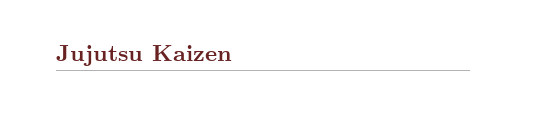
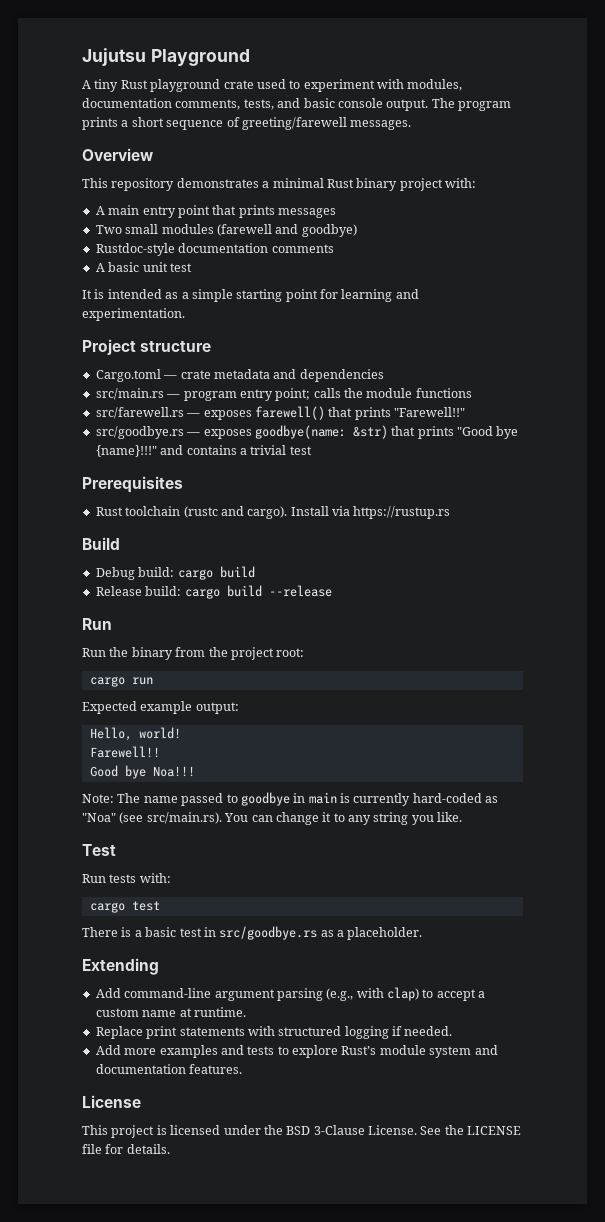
[152,45,232,61] Kaizen -> [150,49,250,66] [82,79,463,92] [82,98,511,111] [82,117,412,130] [82,148,153,161] [82,178,476,191] [95,205,336,218] [95,224,357,237] [95,243,334,256] [95,262,192,272] [82,289,419,302] [82,308,185,321] [82,339,212,355] [95,369,384,382] [95,388,472,401] [95,406,465,420] [95,425,519,439] [95,445,312,457] [82,476,183,493] [95,506,451,519] [82,537,120,550] [95,566,255,580] [95,585,332,599] [82,618,112,630] [82,647,305,660] [89,676,153,687] [82,701,239,714] [89,727,181,741] [89,746,160,758] [89,765,195,779] [82,792,499,806] [82,812,463,825] [82,844,116,856] [82,873,171,883] [89,901,160,913] [82,926,423,940] [82,958,159,975] [95,987,486,1001] [95,1007,246,1017] [95,1026,453,1039] [95,1045,498,1058] [95,1064,243,1074] [82,1095,141,1108] [82,1125,522,1138] [82,1144,170,1154] Playground // A tiny Rust playground crate used to experiment with modules, documentation comments, tests, and basic console output. The program prints a short sequence of greeting/farewell messages. // Overview // This repository demonstrates a minimal Rust binary project with: // A main entry point that prints messages // Two small modules (farewell and goodbye) // Rustdoc-style documentation comments // A basic unit test // It is intended as a simple starting point for learning and experimentation. // Project structure // Cargo.toml — crate metadata and dependencies // src/main.rs — program entry point; calls the module functions // src/farewell.rs — exposes farewell() that prints "Farewell!!" // src/goodbye.rs — exposes goodbye(name: &str) that prints "Good bye {name}!!!" and contains a trivial test // Prerequisites // Rust toolchain (rustc and cargo). Install via https://rustup.rs // Build // Debug build: cargo build // Release build: cargo build --release // Run // Run the binary from the project root: // cargo run // Expected example output: // Hello, world! // Farewell!! // Good bye Noa!!! // Note: The name passed to goodbye in main is currently hard-coded as "Noa" (see src/main.rs). You can change it to any string you like. // Test // Run tests with: // cargo test // There is a basic test in src/goodbye.rs as a placeholder. // Extending // Add command-line argument parsing (e.g., with clap) to accept a custom name at runtime. // Replace print statements with structured logging if needed. // Add more examples and tests to explore Rust’s module system and documentation features. // License // This project is licensed under the BSD 3-Clause License. See the LICENSE file for details.

